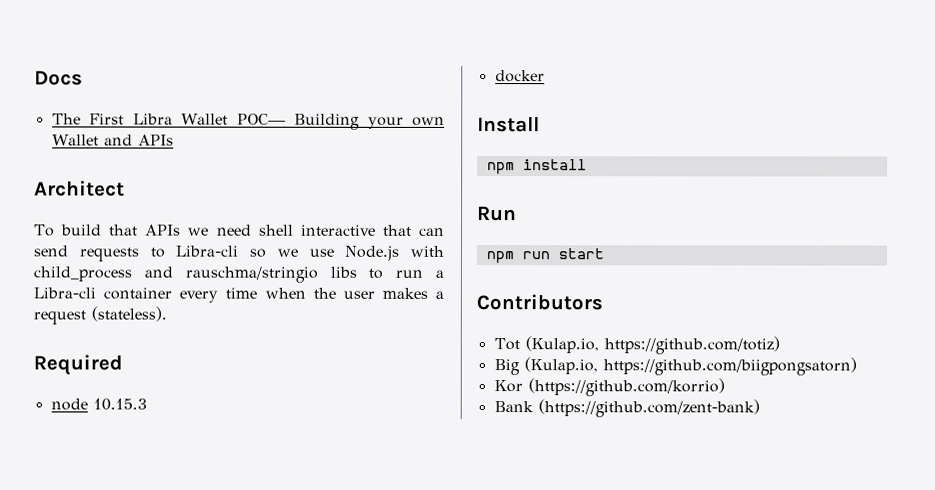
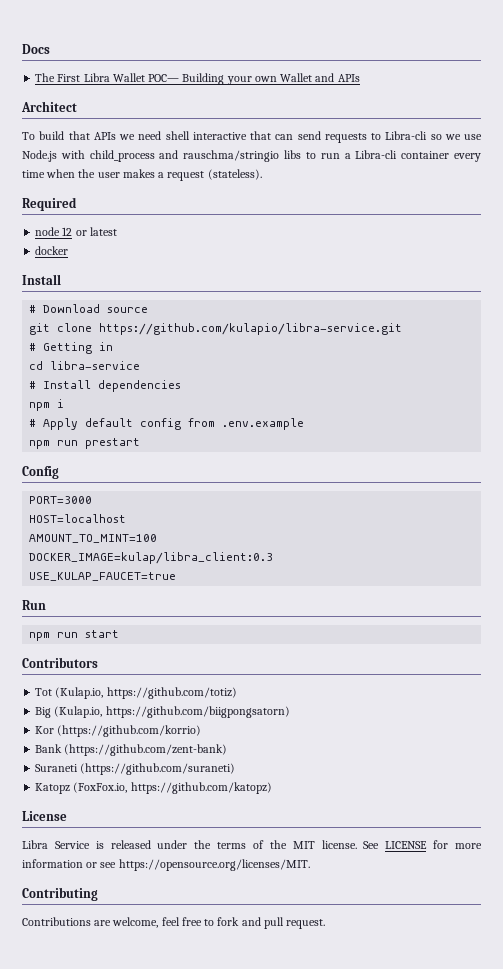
[92,398,147,411] 10.15.3 -> [62,227,117,236] 12 or latest
[486,159,587,175] npm install -> [29,304,149,313] [29,323,403,335] [29,342,114,354] [29,361,141,370] [29,380,182,392] [29,399,65,411] [29,418,305,430] [29,438,141,449] [22,466,59,479] [29,496,93,504] [29,514,127,523] [29,534,158,543] [29,552,274,564] [29,572,177,581] # Download source // git clone https://github.com/kulapio/libra-service.git // # Getting in // cd libra-service // # Install dependencies // npm i // # Apply default config from .env.example // npm run prestart // Config // PORT=3000 // HOST=localhost // AMOUNT_TO_MINT=100 // DOCKER_IMAGE=kulap/libra_client:0.3 // USE_KULAP_FAUCET=true
(760, 408) none -> [35,763,236,775] [35,782,272,794] [22,811,67,821] [22,840,482,849] [22,859,310,871] [22,887,98,901] [22,917,326,929] // Suraneti (https://github.com/suraneti) // Katopz (FoxFox.io, https://github.com/katopz) // License // Libra Service is released under the terms of the MIT license. See LICENSE for more information or see https://opensource.org/licenses/MIT. // Contributing // Contributions are welcome, feel free to fork and pull request.

